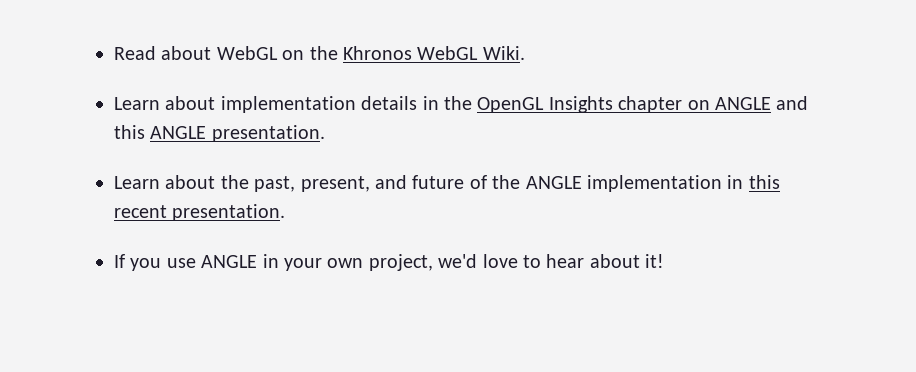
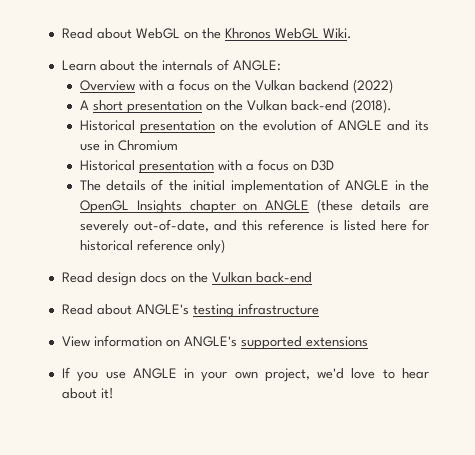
[220,96,418,113] implementation details -> [138,59,281,71] [79,79,393,93] [79,99,392,114] [79,119,429,134] [79,140,178,151] [79,159,334,174] [79,179,390,194] the internals of ANGLE: // Overview with a focus on the Vulkan backend (2022) // A short presentation on the Vulkan back-end (2018). // Historical presentation on the evolution of ANGLE and its use in Chromium // Historical presentation with a focus on D3D // The details of the initial implementation of ANGLE
[776,96,809,110] [114,125,325,142] [114,175,780,192] [114,204,286,221] and this ANGLE presentation. // Learn about the past, present, and future of the ANGLE implementation in this recent presentation. -> [317,199,429,213] [79,219,429,234] [79,239,225,254] [61,272,312,286] [61,303,319,318] [61,335,368,350] (these details are severely out-of-date, and this reference is listed here for historical reference only) // Read design docs on the Vulkan back-end // Read about ANGLE's testing infrastructure // View information on ANGLE's supported extensions

